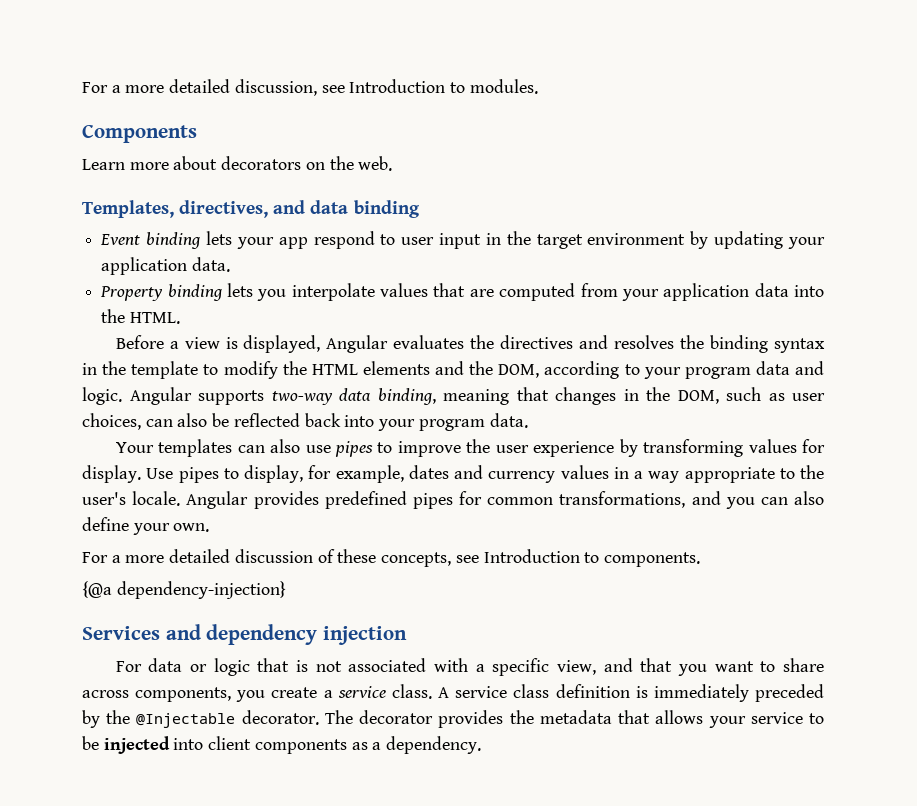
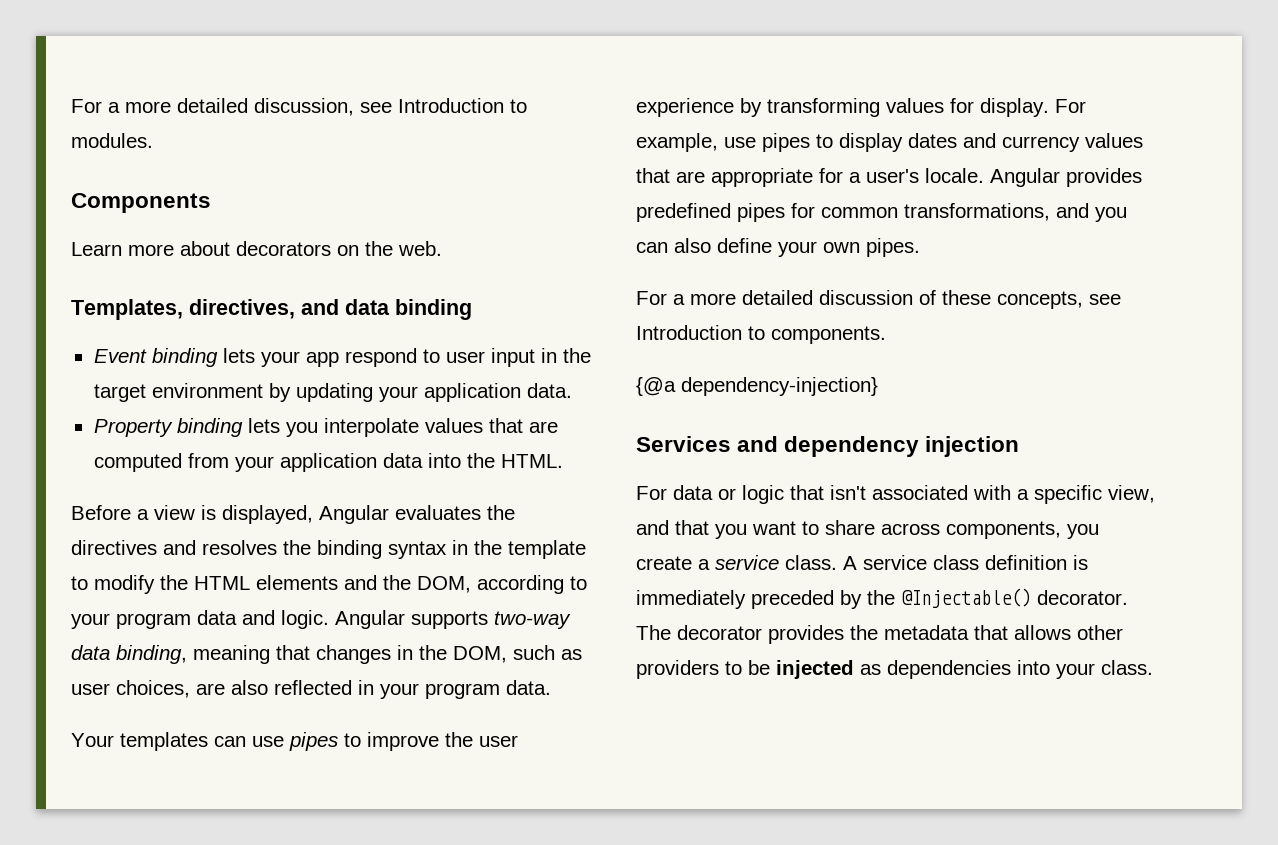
[145,413,375,427] can also be reflected back into -> [196,680,374,695] are also reflected in
[270,439,301,453] also -> (246, 741) none
[146,465,824,483] Use pipes to display, for example, dates and currency values in a way appropriate to the -> [1055,99,1086,113] [636,133,1143,152] [636,168,861,187] For example, use pipes to display dates and currency values that are appropriate for a
[173,523,210,532] own. -> [823,238,920,257] own pipes.
[296,660,342,672] is not -> [830,485,866,500] isn't
[136,713,236,728] @Injectable -> [901,588,1031,608] @Injectable()
[708,712,803,728] your service -> [1077,625,1123,640] [636,660,719,679] other providers
[173,736,482,754] into client components as a dependency. -> [860,660,1153,679] as dependencies into your class.

